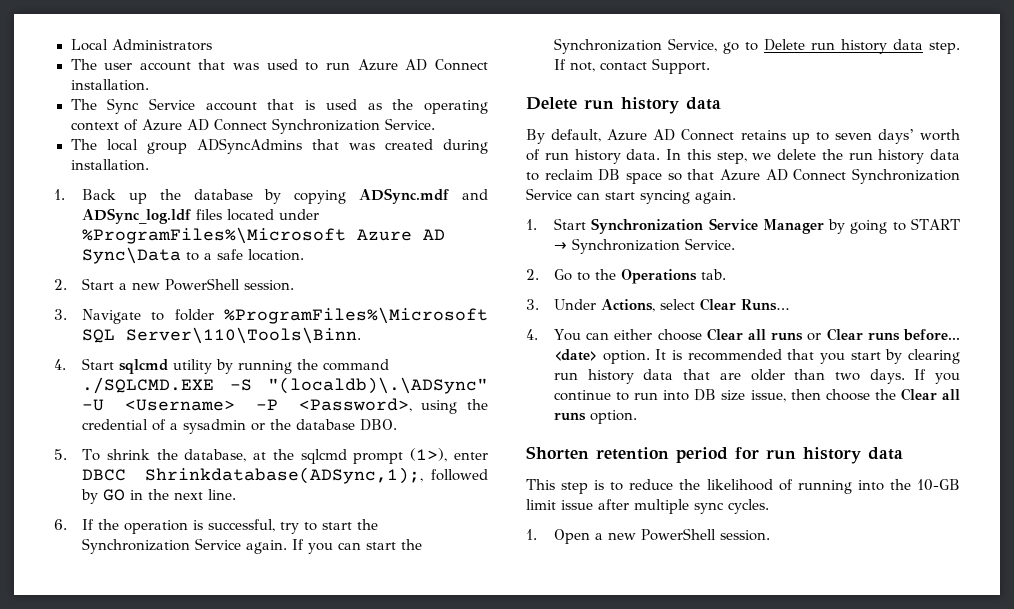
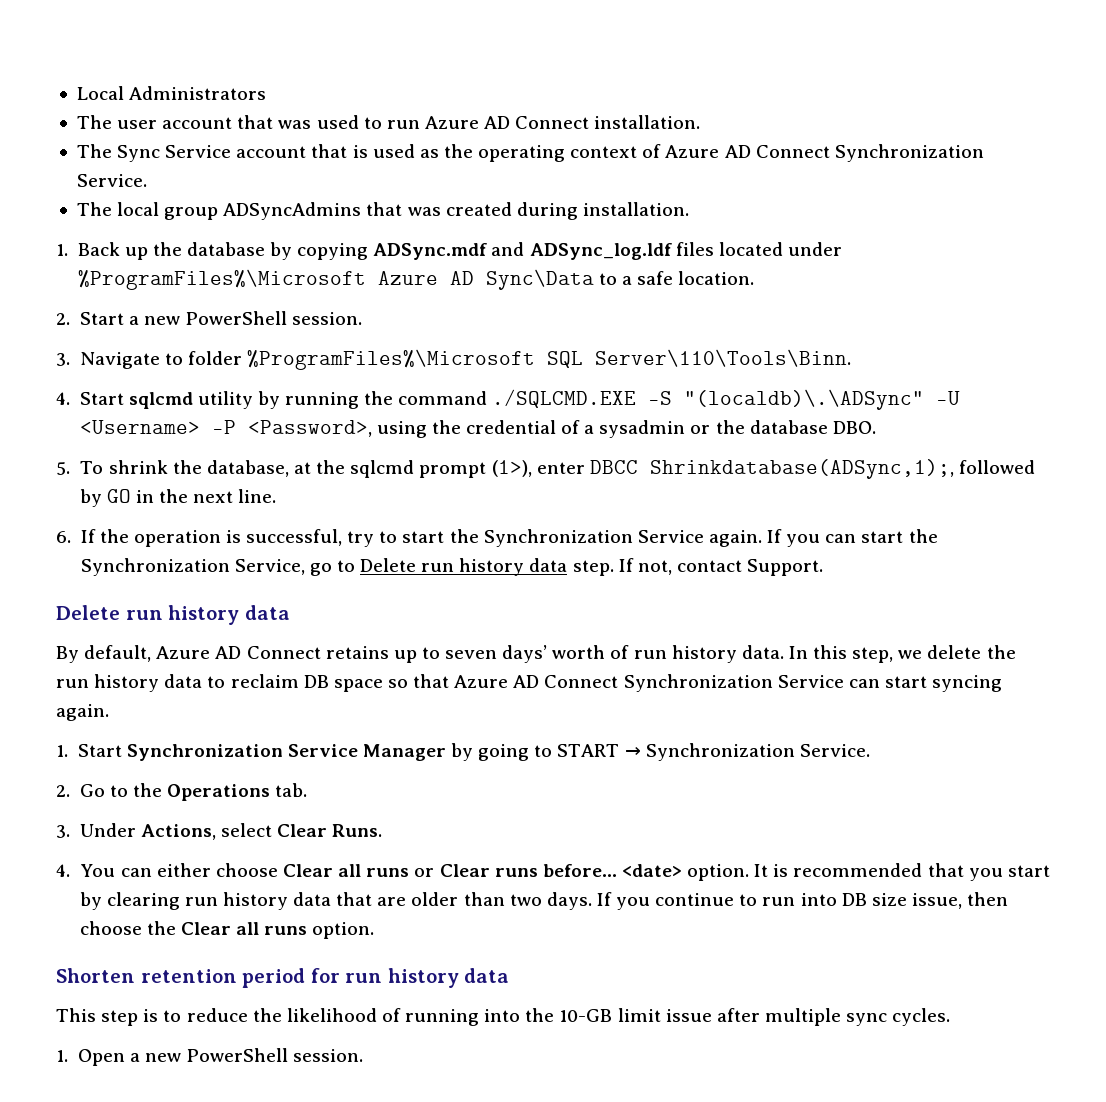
[741,299,790,311] Runs… -> [332,824,383,837] Runs.

